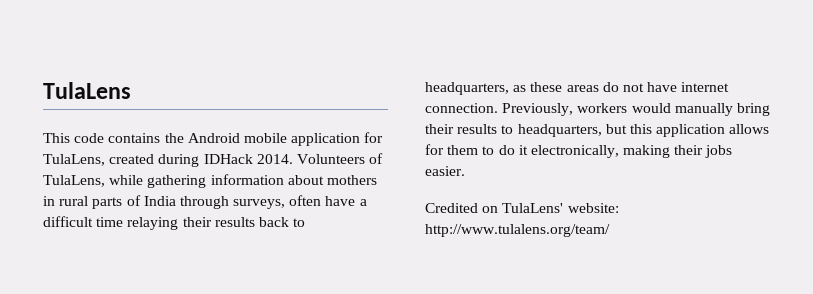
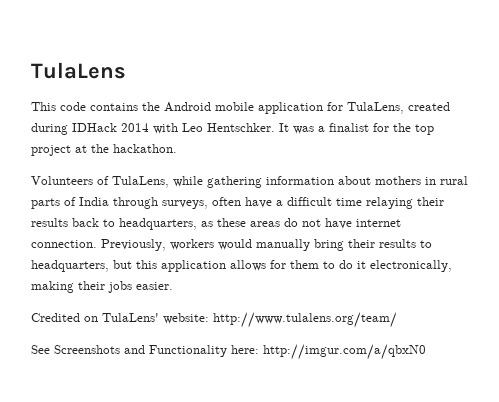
[256,154,293,164] 2014. -> [121,123,434,135] [31,144,177,156] 2014 with Leo Hentschker. It was a finalist for the top project at the hackathon. //
(610, 230) none -> [31,344,426,360] // See Screenshots and Functionality here: http://imgur.com/a/qbxN0

